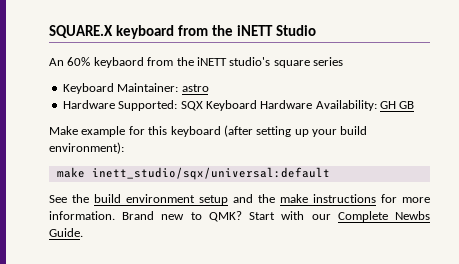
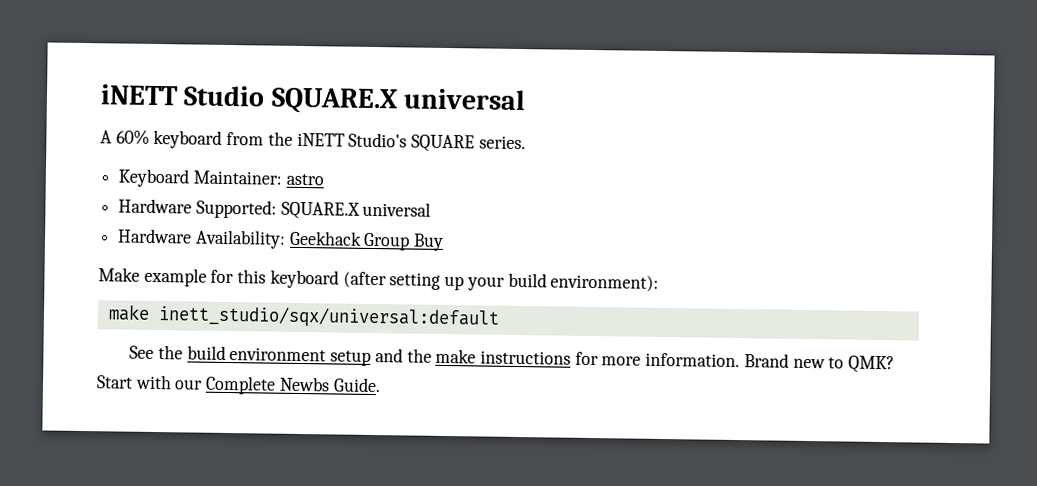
[49,25,316,39] [49,57,343,68] SQUARE.X keyboard from the iNETT Studio // An 60% keybaord from the iNETT studio's square series -> [100,84,527,115] [100,129,526,153] iNETT Studio SQUARE.X universal // A 60% keyboard from the iNETT Studio's SQUARE series.
[180,100,415,111] SQX Keyboard Hardware Availability: GH GB -> [280,201,432,220] [117,228,445,251] SQUARE.X universal // Hardware Availability: Geekhack Group Buy

